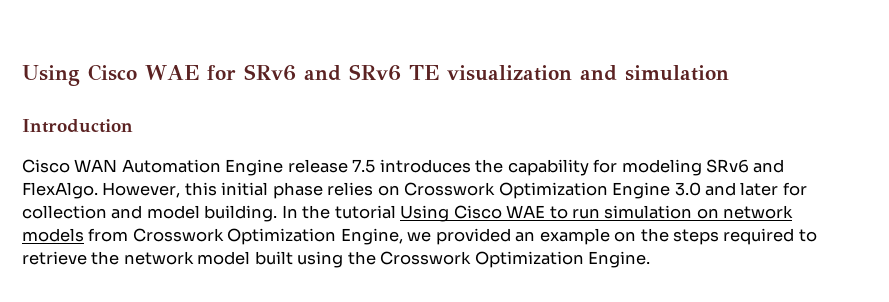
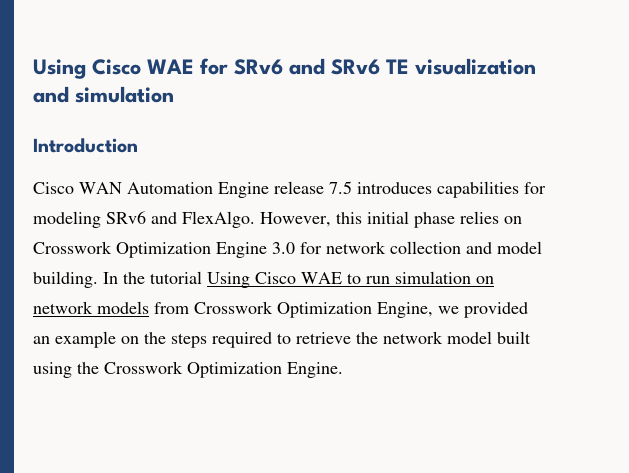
[475,159,589,176] the capability -> [437,181,519,198] capabilities
[705,182,807,196] and later for -> [300,241,386,254] for network

